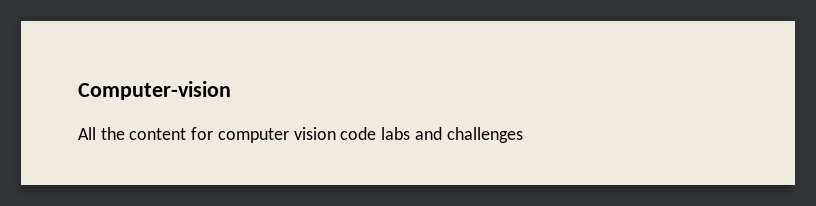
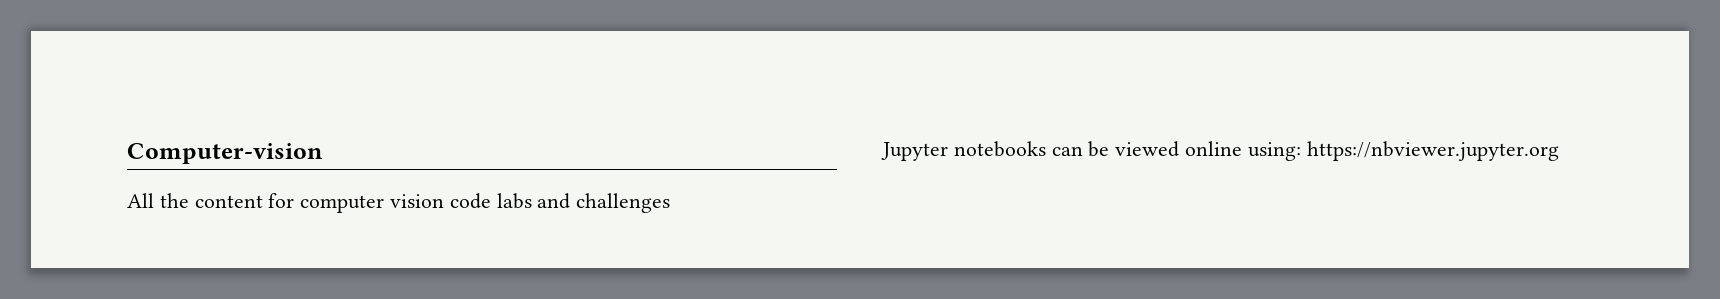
(523, 135) none -> [881,141,1559,161] // Jupyter notebooks can be viewed online using: https://nbviewer.jupyter.org

